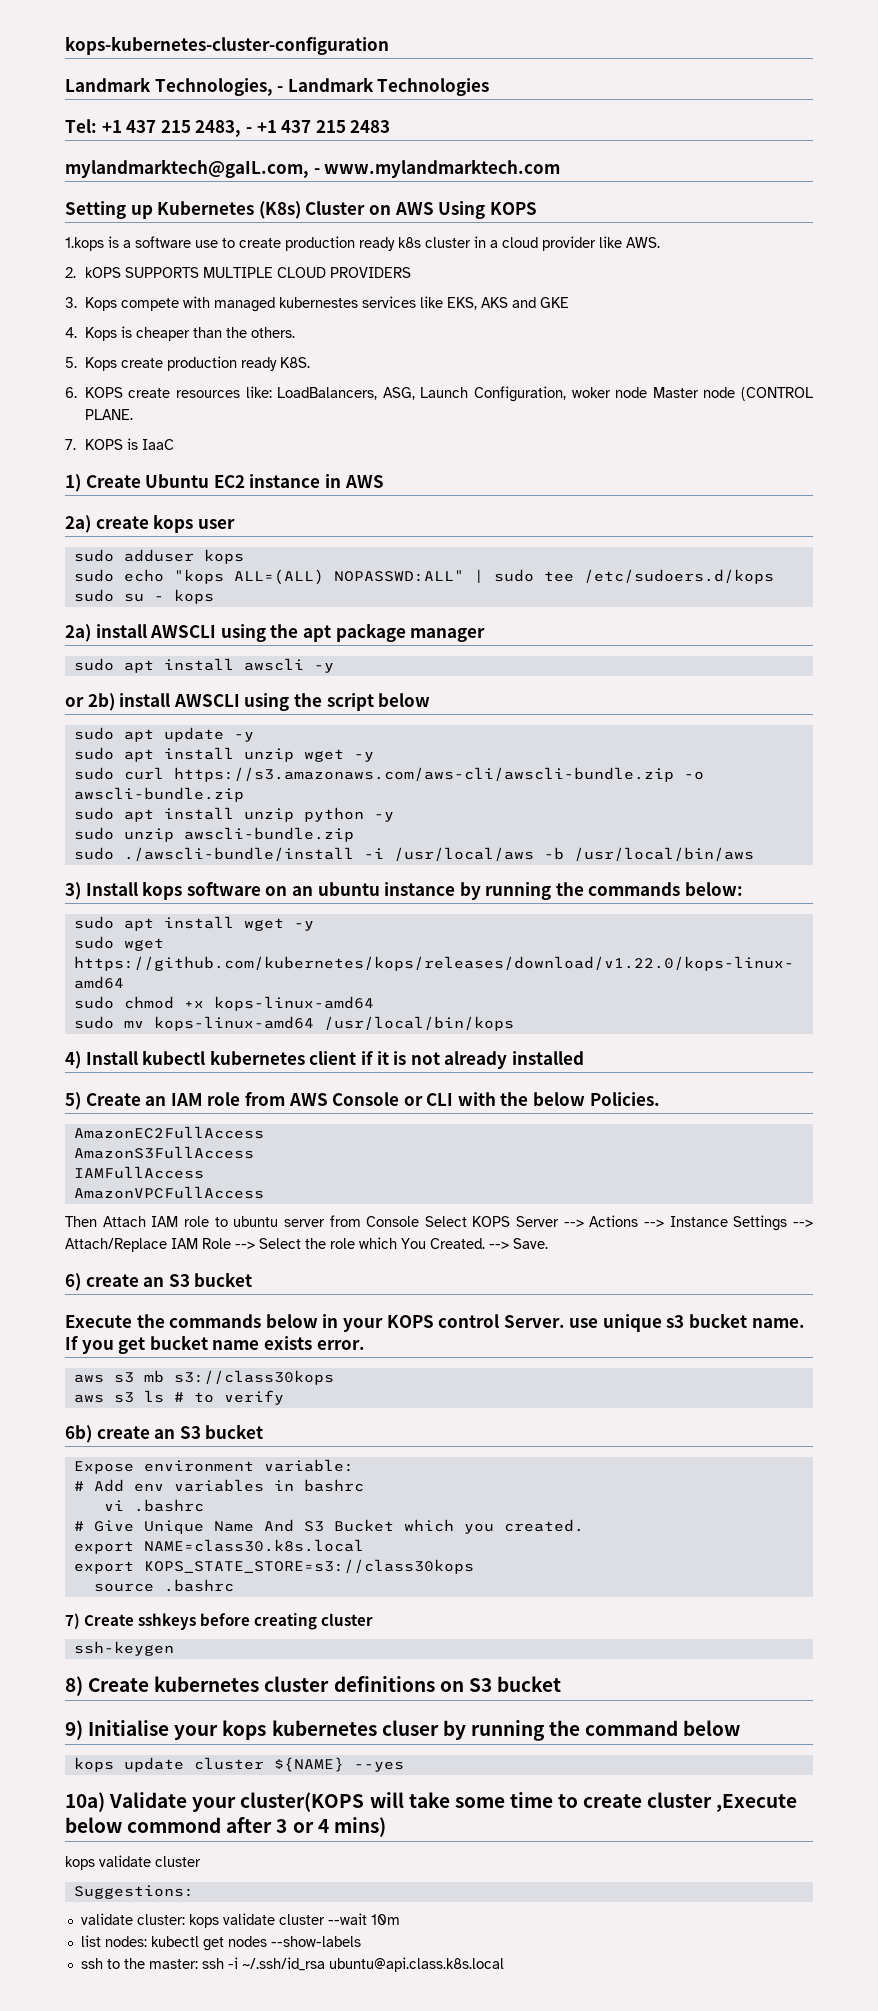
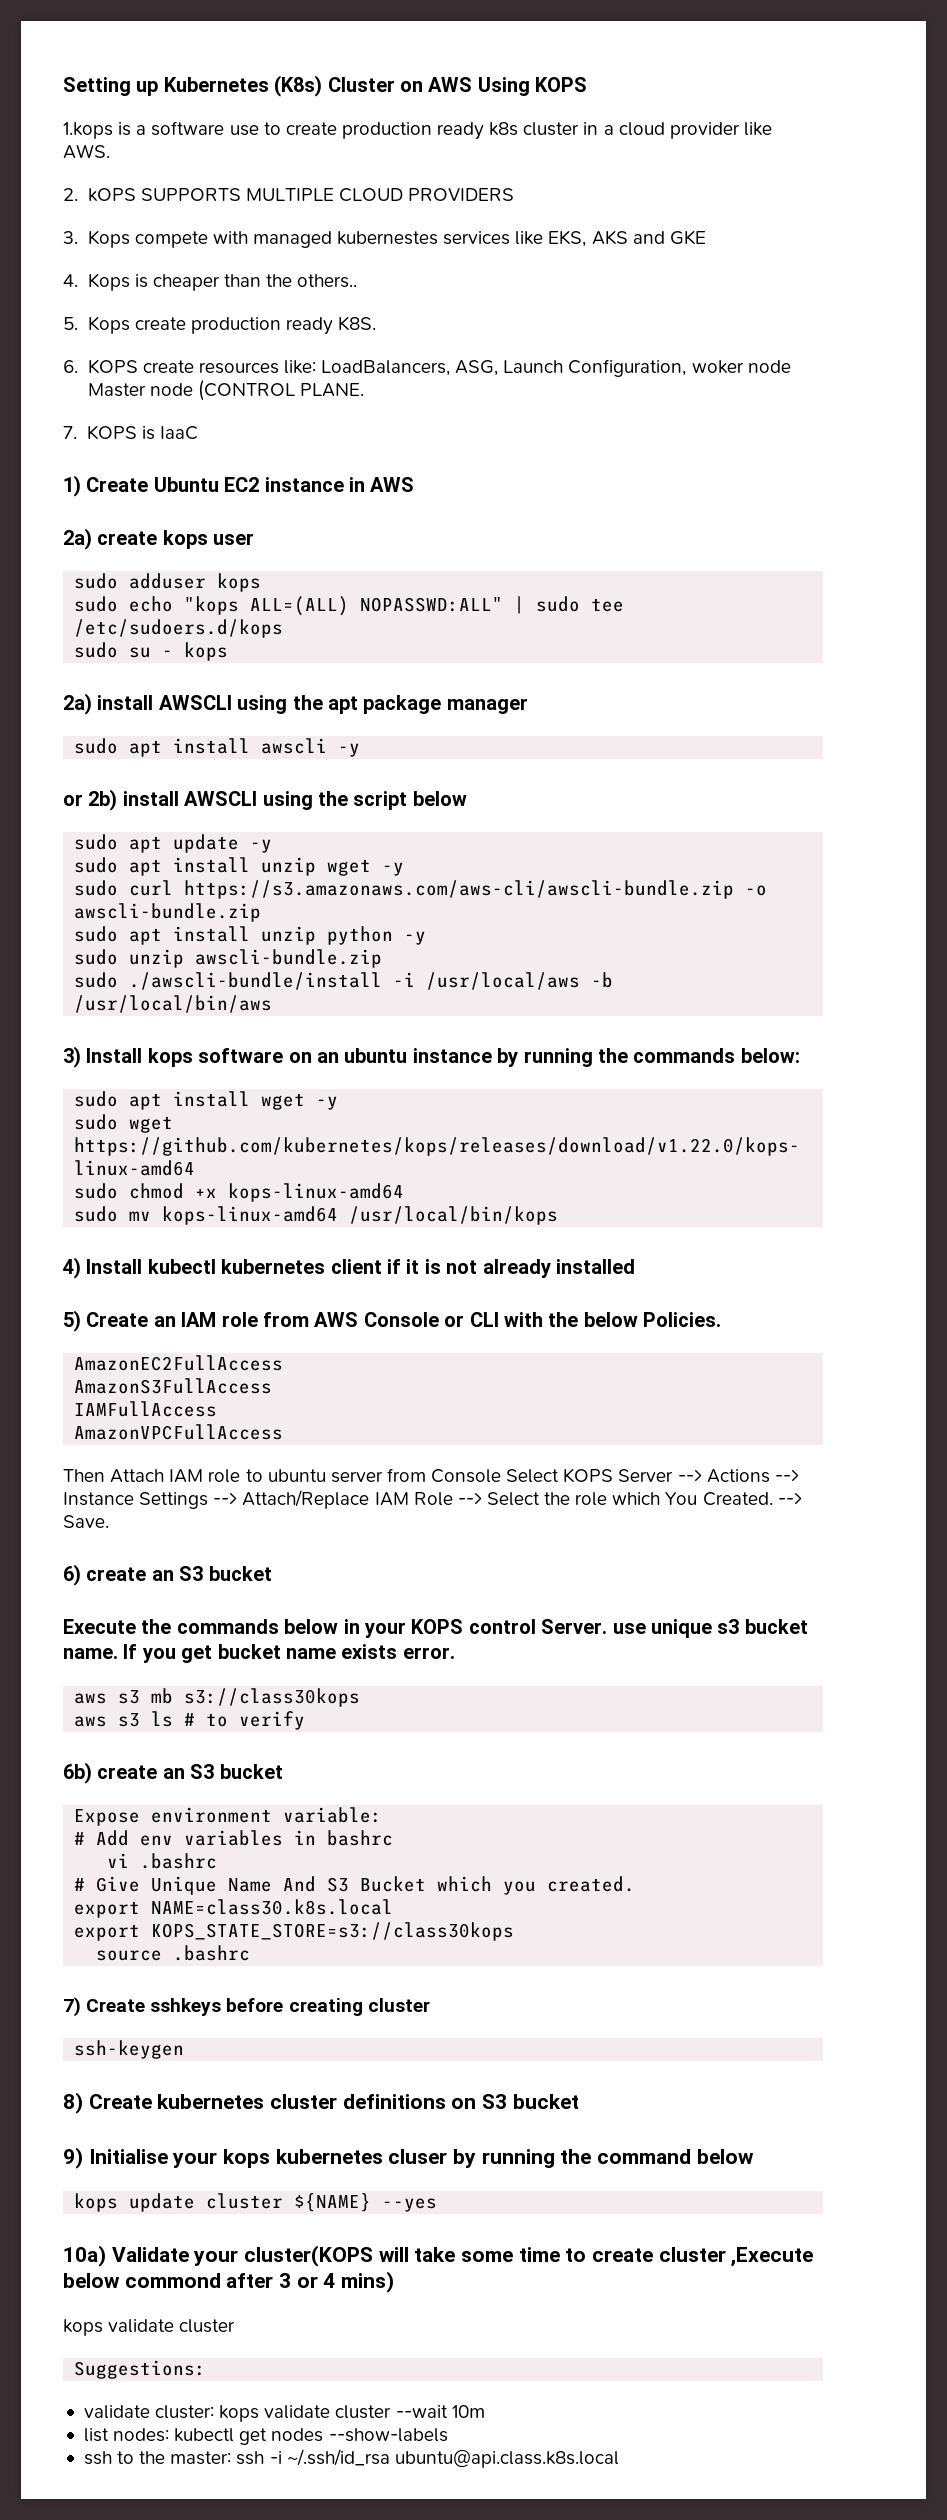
[65,36,389,55] [65,77,490,96] [65,119,391,137] [65,159,561,178] kops-kubernetes-cluster-configuration // Landmark Technologies, - Landmark Technologies // Tel: +1 437 215 2483, - +1 437 215 2483 // mylandmarktech@gaIL.com, - www.mylandmarktech.com // -> (63, 86) none
[250,327,295,338] others. -> [297,274,358,288] others..

